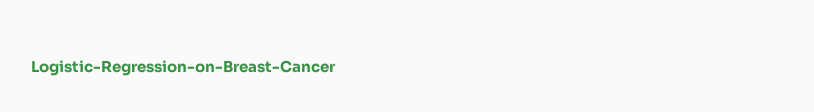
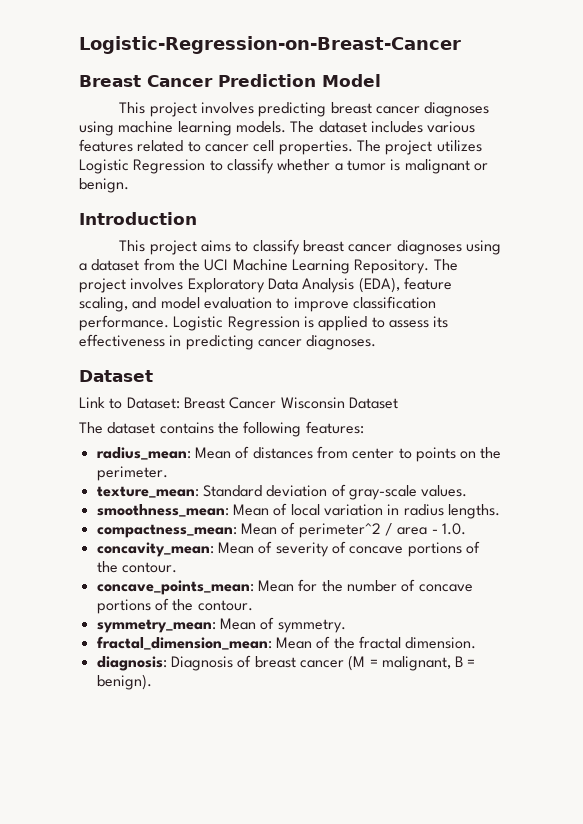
(336, 68) none -> [79,74,381,87] [119,102,490,117] [79,121,476,136] [79,139,482,155] [79,158,488,174] [79,178,129,193] [79,212,197,225] [119,239,501,255] [79,258,458,274] [79,277,452,293] [79,296,436,312] [79,315,449,331] [79,334,377,350] [79,370,153,382] [79,397,398,409] [79,421,364,437] [96,446,502,462] [96,466,168,481] [96,484,468,500] [96,503,500,519] [96,522,466,538] [96,541,480,557] [96,561,177,573] [96,579,473,595] [96,598,253,614] [96,617,346,633] [96,636,477,650] [96,655,476,671] [96,674,152,690] // Breast Cancer Prediction Model // This project involves predicting breast cancer diagnoses using machine learning models. The dataset includes various features related to cancer cell properties. The project utilizes Logistic Regression to classify whether a tumor is malignant or benign. // Introduction // This project aims to classify breast cancer diagnoses using a dataset from the UCI Machine Learning Repository. The project involves Exploratory Data Analysis (EDA), feature scaling, and model evaluation to improve classification performance. Logistic Regression is applied to assess its effectiveness in predicting cancer diagnoses. // Dataset // Link to Dataset: Breast Cancer Wisconsin Dataset // The dataset contains the following features: // radius_mean: Mean of distances from center to points on the perimeter. // texture_mean: Standard deviation of gray-scale values. // smoothness_mean: Mean of local variation in radius lengths. // compactness_mean: Mean of perimeter^2 / area - 1.0. // concavity_mean: Mean of severity of concave portions of the contour. // concave_points_mean: Mean for the number of concave portions of the contour. // symmetry_mean: Mean of symmetry. // fractal_dimension_mean: Mean of the fractal dimension. // diagnosis: Diagnosis of breast cancer (M = malignant, B = benign).

